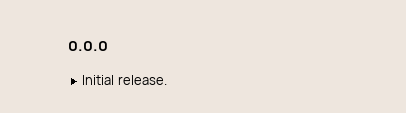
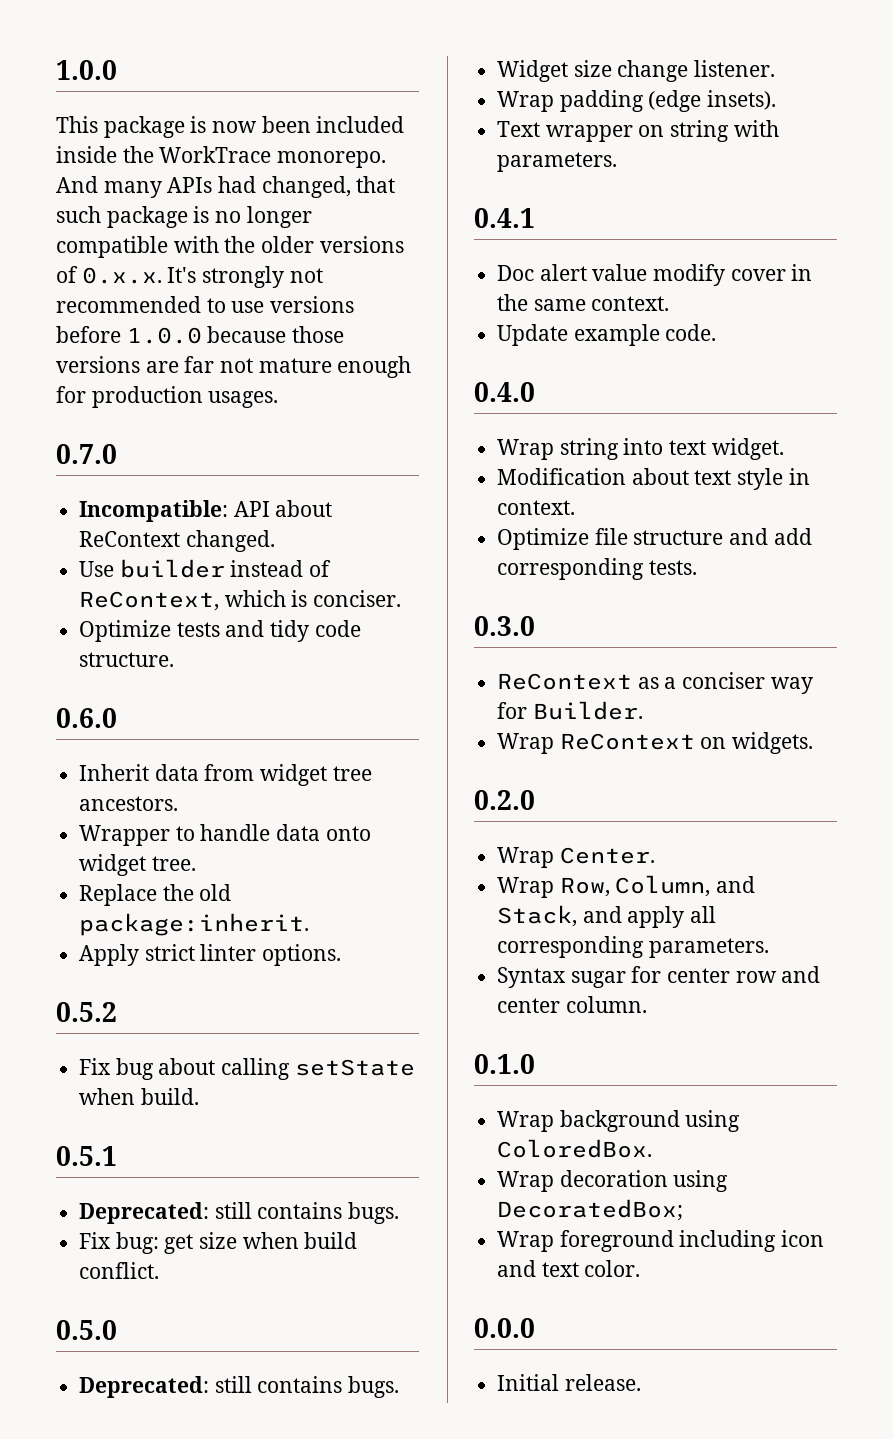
(68, 46) none -> [56,60,117,80] [56,116,405,138] [56,146,387,168] [56,176,396,198] [56,206,312,228] [56,236,404,258] [56,266,323,288] [56,296,355,313] [56,326,345,344] [56,356,412,378] [56,386,279,408] [56,444,117,464] [79,500,333,522] [79,530,275,552] [79,559,332,578] [79,590,402,611] [79,620,361,642] [79,652,175,667] [56,708,117,728] [79,764,372,786] [79,796,179,811] [79,824,371,846] [79,854,196,876] [79,884,232,906] [79,913,310,936] [79,944,342,966] [56,1002,117,1022] [79,1058,415,1080] [79,1088,199,1105] [56,1146,117,1166] [79,1202,400,1224] [79,1232,358,1254] [79,1262,160,1279] [56,1320,117,1340] [79,1376,400,1398] [497,60,776,82] [497,90,777,112] [497,120,779,142] [497,152,618,172] [474,208,535,228] [497,264,813,286] [497,294,670,311] [497,324,717,346] [474,382,535,402] [497,438,784,460] [497,468,810,490] [497,500,576,515] [497,528,812,550] [497,558,697,580] [474,616,535,636] [497,672,813,694] [497,701,643,720] [497,732,814,754] [474,790,535,810] [497,847,655,868] [497,875,756,898] [497,905,717,928] [497,936,769,958] [497,966,821,988] [497,996,647,1013] [474,1054,535,1074] [497,1110,741,1132] [497,1139,653,1158] [497,1170,729,1192] [497,1199,684,1221] [497,1230,825,1252] [497,1260,641,1277] 1.0.0 // This package is now been included inside the WorkTrace monorepo. And many APIs had changed, that such package is no longer compatible with the older versions of 0.x.x. It's strongly not recommended to use versions before 1.0.0 because those versions are far not mature enough for production usages. // 0.7.0 // Incompatible: API about ReContext changed. // Use builder instead of ReContext, which is conciser. // Optimize tests and tidy code structure. // 0.6.0 // Inherit data from widget tree ancestors. // Wrapper to handle data onto widget tree. // Replace the old package:inherit. // Apply strict linter options. // 0.5.2 // Fix bug about calling setState when build. // 0.5.1 // Deprecated: still contains bugs. // Fix bug: get size when build conflict. // 0.5.0 // Deprecated: still contains bugs. // Widget size change listener. // Wrap padding (edge insets). // Text wrapper on string with parameters. // 0.4.1 // Doc alert value modify cover in the same context. // Update example code. // 0.4.0 // Wrap string into text widget. // Modification about text style in context. // Optimize file structure and add corresponding tests. // 0.3.0 // ReContext as a conciser way for Builder. // Wrap ReContext on widgets. // 0.2.0 // Wrap Center. // Wrap Row, Column, and Stack, and apply all corresponding parameters. // Syntax sugar for center row and center column. // 0.1.0 // Wrap background using ColoredBox. // Wrap decoration using DecoratedBox; // Wrap foreground including icon and text color. //

